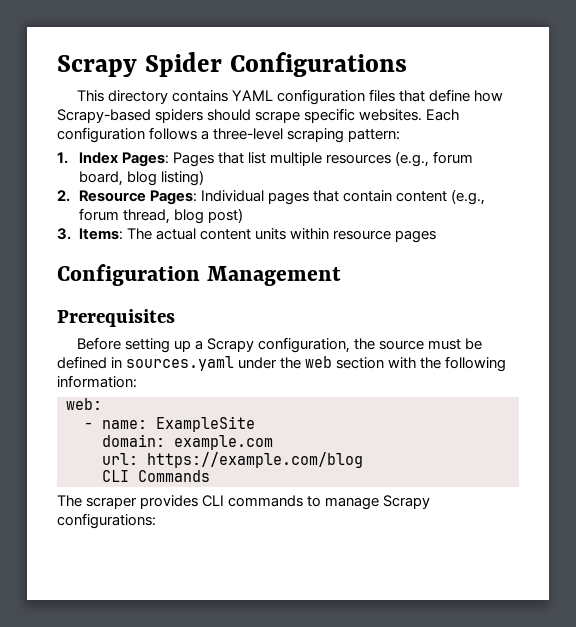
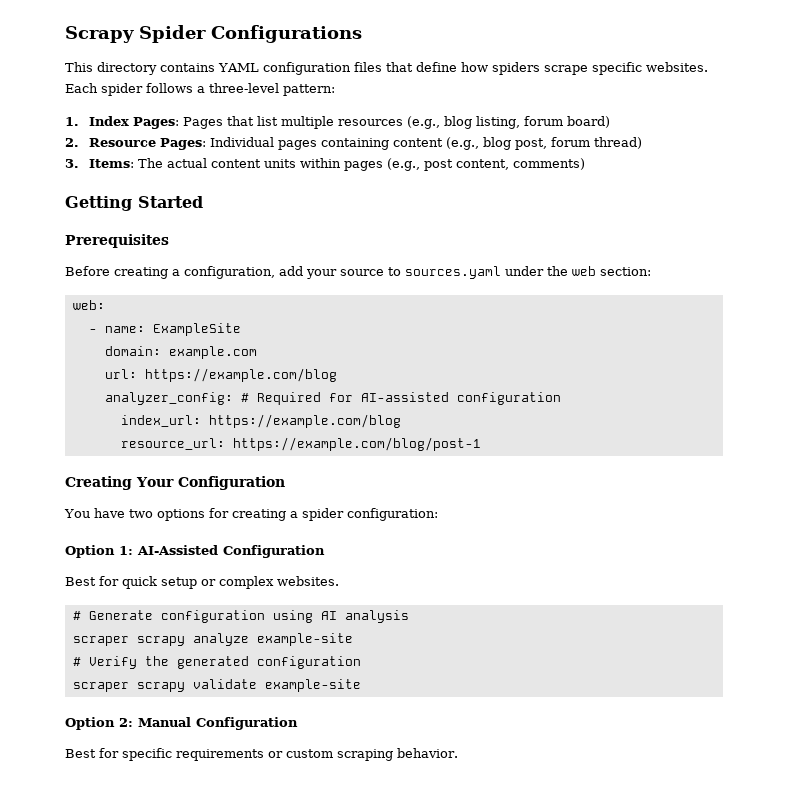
[57,109,252,123] Scrapy-based spiders should -> [492,62,540,75] spiders
[57,127,145,143] configuration -> [101,83,143,96] spider
[287,128,345,143] scraping -> (279, 88) none
[433,151,474,164] [78,170,204,186] forum board, blog listing) -> [444,116,611,129] blog listing, forum board)
[312,189,486,205] [78,208,243,224] that contain content (e.g., forum thread, blog post) -> [321,137,643,150] containing content (e.g., blog post, forum thread)
[333,230,437,243] [57,264,341,286] [57,309,175,327] [76,337,482,353] [57,356,507,372] [57,375,137,388] resource pages // Configuration Management // Prerequisites // Before setting up a Scrapy configuration, the source must be defined in sources.yaml under the web section with the following information: -> [344,158,586,171] [65,196,203,211] [65,234,169,248] [65,266,651,279] pages (e.g., post content, comments) // Getting Started // Prerequisites // Before creating a configuration, add your source to sources.yaml under the web section:
[102,470,210,482] [57,495,431,510] [57,513,156,529] CLI Commands // The scraper provides CLI commands to manage Scrapy configurations: -> [104,392,561,405] [120,414,401,428] [120,437,481,451] [65,476,285,490] [64,508,438,521] [65,545,325,558] [65,576,339,589] [72,610,409,623] [72,633,353,646] [72,656,361,669] [72,679,361,692] [65,717,298,730] [65,748,458,761] analyzer_config: # Required for AI-assisted configuration // index_url: https://example.com/blog // resource_url: https://example.com/blog/post-1 // Creating Your Configuration // You have two options for creating a spider configuration: // Option 1: AI-Assisted Configuration // Best for quick setup or complex websites. // # Generate configuration using AI analysis // scraper scrapy analyze example-site // # Verify the generated configuration // scraper scrapy validate example-site // Option 2: Manual Configuration // Best for specific requirements or custom scraping behavior.

